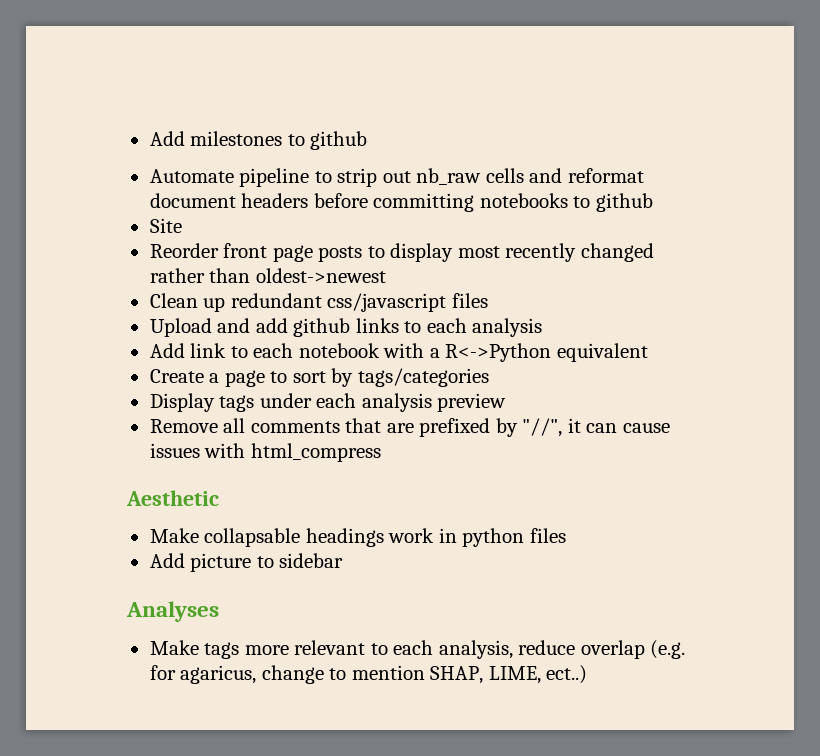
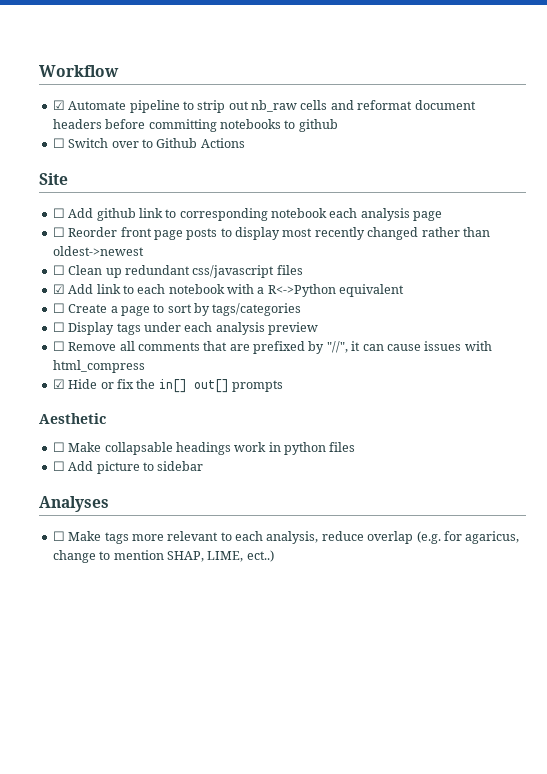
[149,131,368,150] Add milestones to github // -> [39,65,119,77] [52,100,65,110] Workflow // ☑
[149,218,182,233] Site // -> [52,138,245,148] [39,173,68,185] [52,208,443,221] [52,227,65,237] ☐ Switch over to Github Actions // Site // ☐ Add github link to corresponding notebook each analysis page // ☐
(386, 275) none -> [52,265,65,275] ☐
[149,318,543,337] Upload and add github links to each analysis // -> [52,284,65,294] ☑
(648, 352) none -> [52,303,65,313] ☐
(489, 377) none -> [52,322,65,332] ☐
(507, 402) none -> [52,341,65,351] ☐
(381, 452) none -> [52,379,283,393] // ☑ Hide or fix the in[] out[] prompts
(219, 498) none -> [52,442,65,452] ☐
(566, 535) none -> [52,461,65,471] ☐
(219, 611) none -> [52,531,65,541] ☐

